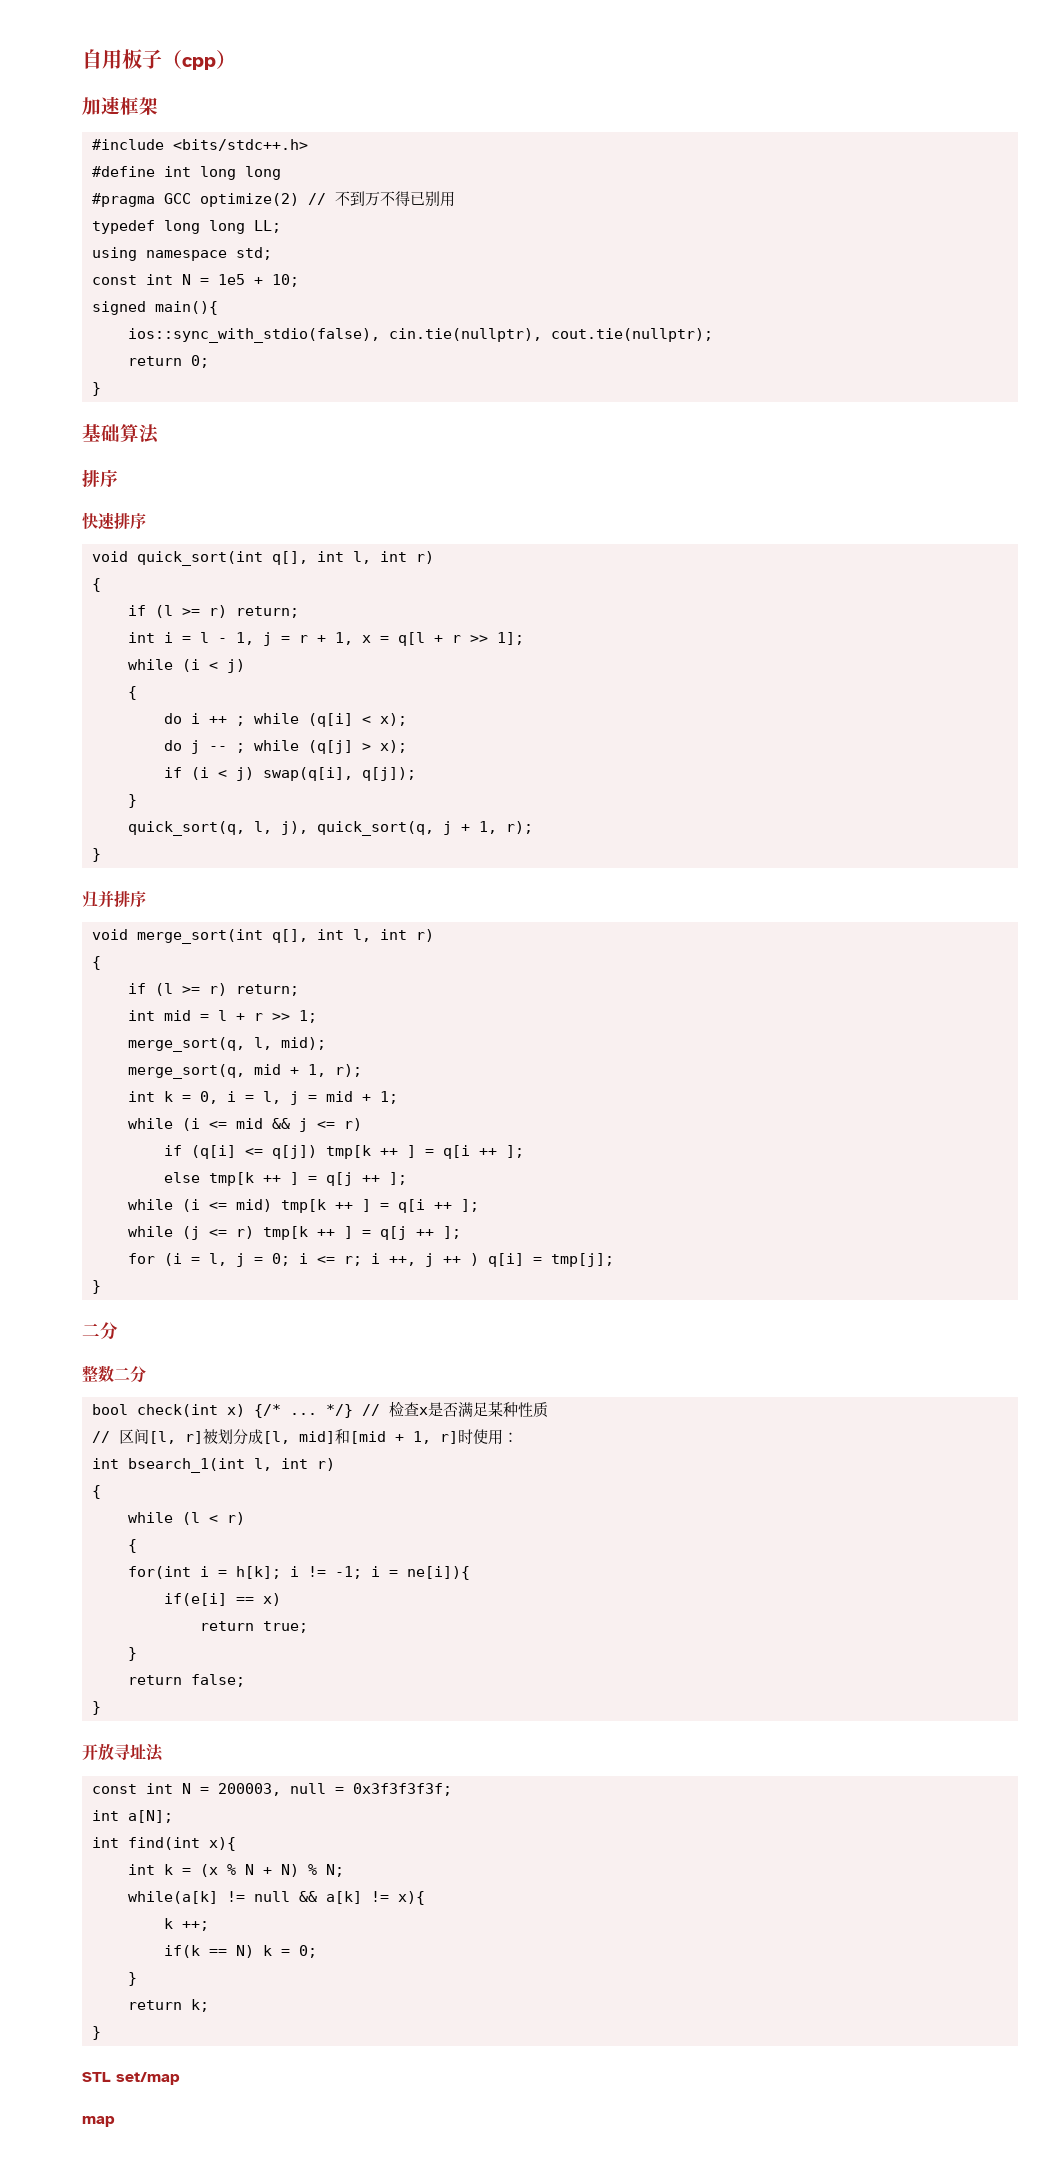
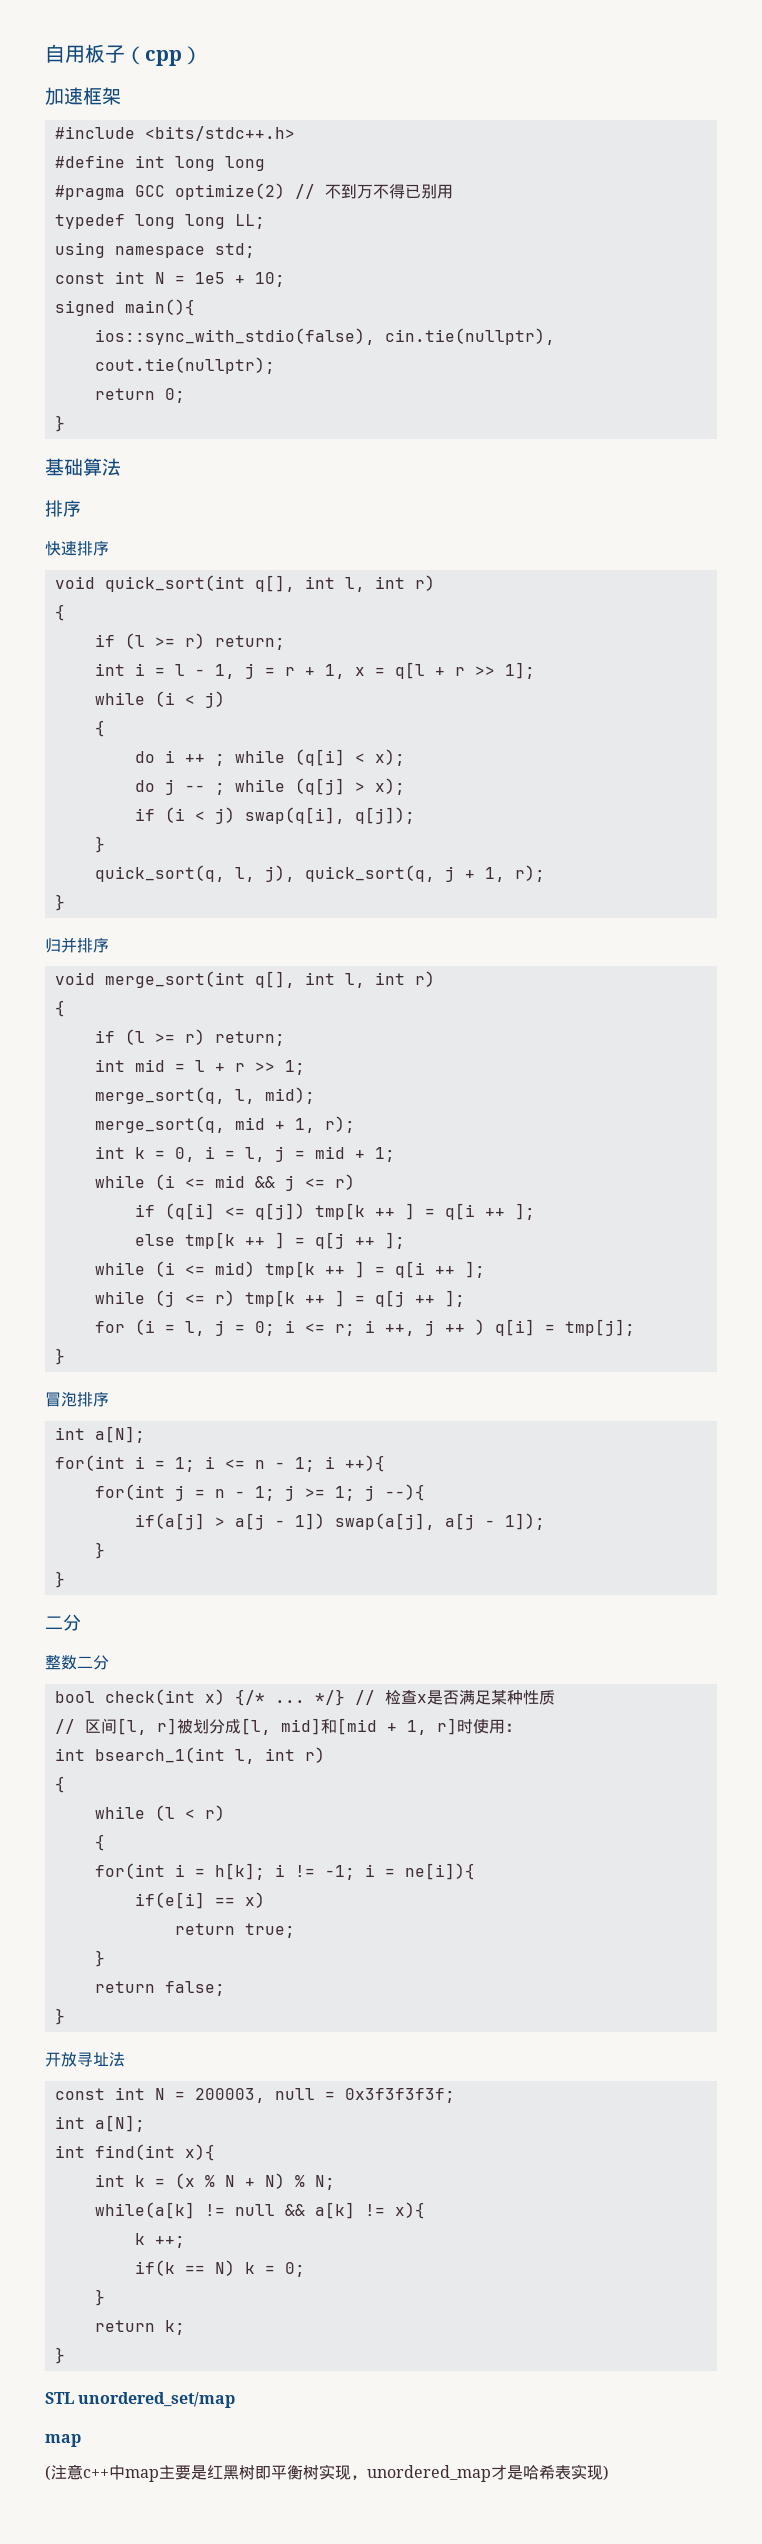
(101, 1287) none -> [45,1392,109,1407] [54,1426,145,1443] [54,1455,385,1472] [94,1484,425,1501] [134,1513,545,1530] [94,1542,105,1559] [54,1571,65,1588] // 冒泡排序 // int a[N]; // for(int i = 1; i <= n - 1; i ++){ // for(int j = n - 1; j >= 1; j --){ // if(a[j] > a[j - 1]) swap(a[j], a[j - 1]); // } // }
[116,2072,180,2085] [82,2116,115,2127] set/map // map -> [78,2392,236,2408] [45,2434,81,2447] [45,2464,609,2482] unordered_set/map // map // (注意c++中map主要是红黑树即平衡树实现，unordered_map才是哈希表实现)

